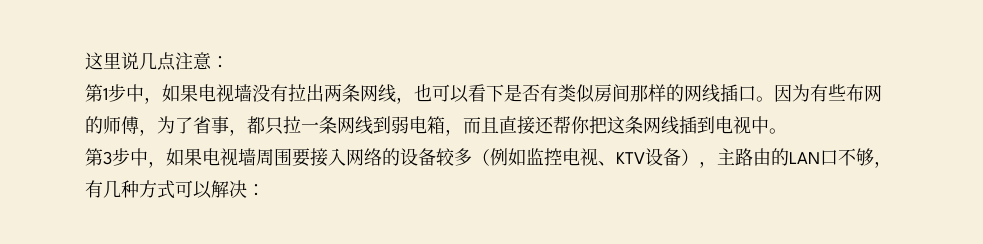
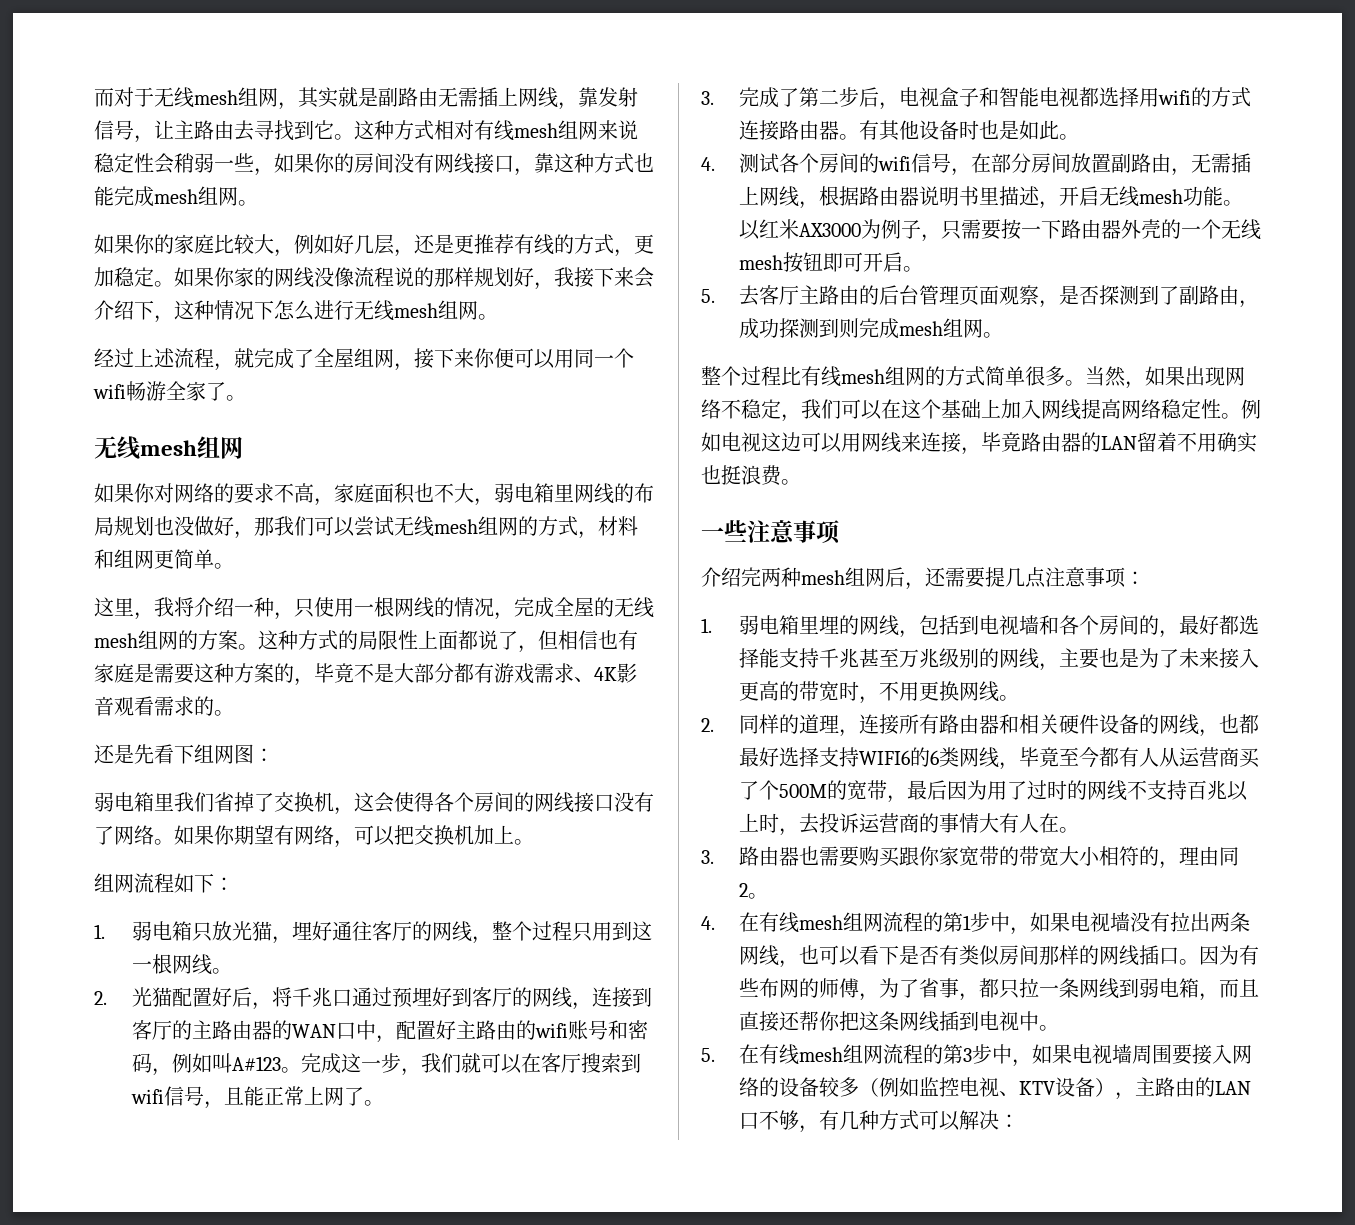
[85,52,139,70] 这里说 -> [94,87,638,110] [94,120,638,143] [94,153,654,176] [94,186,258,207] [94,234,654,257] [94,267,654,290] [94,300,498,323] [94,348,634,371] [93,381,246,401] [94,436,243,460] [94,483,654,506] [94,516,638,539] [94,549,234,569] [94,597,654,620] [94,630,638,653] [94,663,637,686] [94,696,234,716] [94,744,274,764] [94,792,654,815] [94,825,534,848] [94,873,234,893] [94,921,652,944] [131,954,232,975] [94,987,652,1010] [131,1020,648,1043] [131,1053,641,1076] [130,1086,384,1109] [701,87,1251,110] [738,120,1079,141] [701,153,1251,176] [738,186,1243,209] [738,219,1261,242] [738,252,923,273] [701,285,1259,308] [738,318,1003,339] [701,366,1245,389] [701,399,1261,422] [701,432,1257,455] [701,465,801,486] [701,520,841,544] [701,567,1005,590] 而对于无线mesh组网，其实就是副路由无需插上网线，靠发射信号，让主路由去寻找到它。这种方式相对有线mesh组网来说稳定性会稍弱一些，如果你的房间没有网线接口，靠这种方式也能完成mesh组网。 // 如果你的家庭比较大，例如好几层，还是更推荐有线的方式，更加稳定。如果你家的网线没像流程说的那样规划好，我接下来会介绍下，这种情况下怎么进行无线mesh组网。 // 经过上述流程，就完成了全屋组网，接下来你便可以用同一个wifi畅游全家了。 // 无线mesh组网 // 如果你对网络的要求不高，家庭面积也不大，弱电箱里网线的布局规划也没做好，那我们可以尝试无线mesh组网的方式，材料和组网更简单。 // 这里，我将介绍一种，只使用一根网线的情况，完成全屋的无线mesh组网的方案。这种方式的局限性上面都说了，但相信也有家庭是需要这种方案的，毕竟不是大部分都有游戏需求、4K影音观看需求的。 // 还是先看下组网图： // 弱电箱里我们省掉了交换机，这会使得各个房间的网线接口没有了网络。如果你期望有网络，可以把交换机加上。 // 组网流程如下： // 1.弱电箱只放光猫，埋好通往客厅的网线，整个过程只用到这一根网线。 // 2.光猫配置好后，将千兆口通过预埋好到客厅的网线，连接到客厅的主路由器的WAN口中，配置好主路由的wifi账号和密码，例如叫A#123。完成这一步，我们就可以在客厅搜索到wifi信号，且能正常上网了。 // 3.完成了第二步后，电视盒子和智能电视都选择用wifi的方式连接路由器。有其他设备时也是如此。 // 4.测试各个房间的wifi信号，在部分房间放置副路由，无需插上网线，根据路由器说明书里描述，开启无线mesh功能。以红米AX3000为例子，只需要按一下路由器外壳的一个无线mesh按钮即可开启。 // 5.去客厅主路由的后台管理页面观察，是否探测到了副路由，成功探测到则完成mesh组网。 // 整个过程比有线mesh组网的方式简单很多。当然，如果出现网络不稳定，我们可以在这个基础上加入网线提高网络稳定性。例如电视这边可以用网线来连接，毕竟路由器的LAN留着不用确实也挺浪费。 // 一些注意事项 // 介绍完两种mesh组网后，还需要提
[211,56,229,68] ： // -> [1085,567,1145,588] [701,615,1259,638] [738,648,1259,671] [738,681,1019,704] [701,714,1259,737] [738,747,1260,770] [738,780,1248,803] [738,813,1079,836] [701,846,1239,869] [738,883,768,899] [701,912,943,933] 事项： // 1.弱电箱里埋的网线，包括到电视墙和各个房间的，最好都选择能支持千兆甚至万兆级别的网线，主要也是为了未来接入更高的带宽时，不用更换网线。 // 2.同样的道理，连接所有路由器和相关硬件设备的网线，也都最好选择支持WIFI6的6类网线，毕竟至今都有人从运营商买了个500M的宽带，最后因为用了过时的网线不支持百兆以上时，去投诉运营商的事情大有人在。 // 3.路由器也需要购买跟你家宽带的带宽大小相符的，理由同2。 // 4.在有线mesh组网流程的
(787, 131) none -> [701,1044,943,1065] 5.在有线mesh组网流程的

